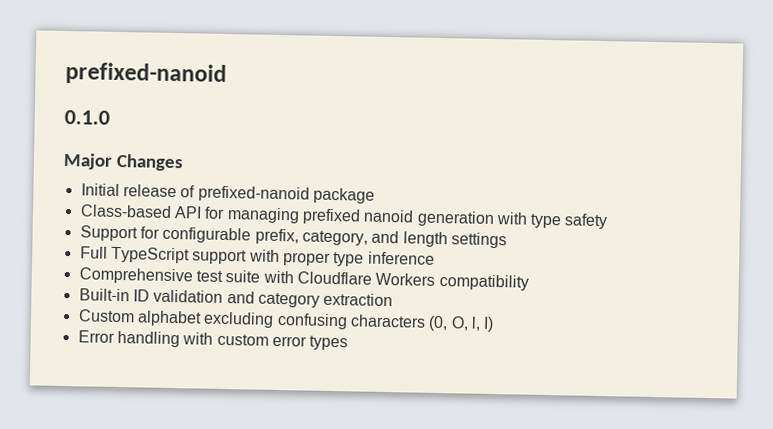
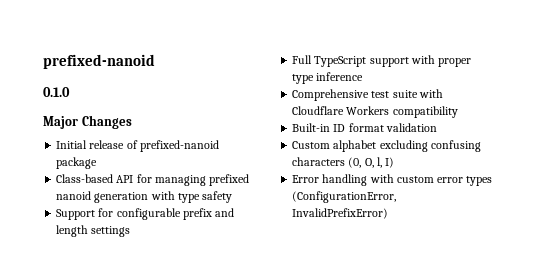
[254,228,368,246] prefix, category, -> [182,208,212,220] prefix
(150, 295) none -> [348,123,384,132] format
[226,291,394,308] and category extraction -> (437, 127) none
(349, 343) none -> [292,191,397,203] [292,208,389,219] (ConfigurationError, InvalidPrefixError)

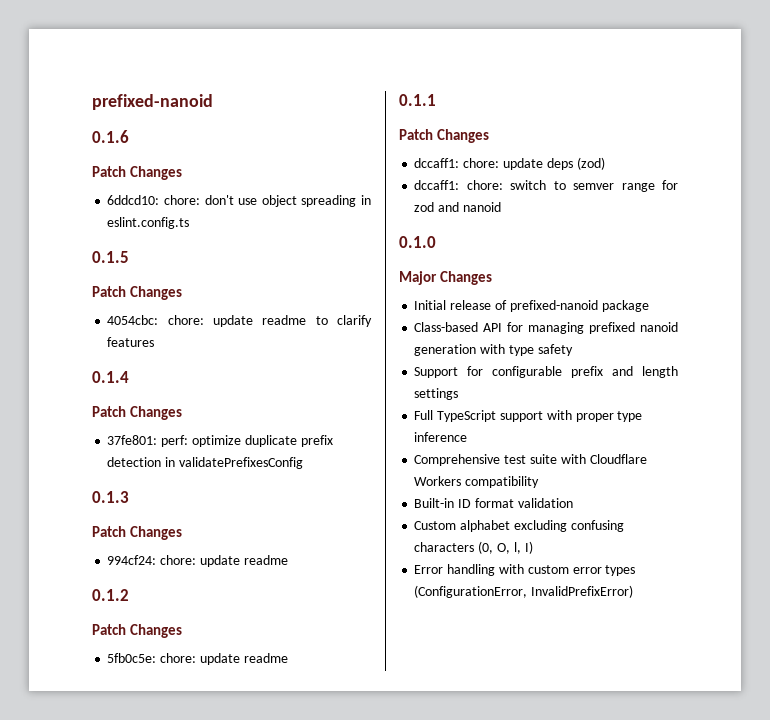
[43,54,155,69] prefixed-nanoid -> [92,94,213,110] [92,130,129,143] [92,166,183,180] [107,195,371,207] [107,217,190,229] [92,251,129,263] [92,286,183,300] [107,315,372,327] [107,337,155,347] [92,371,129,383] [92,406,183,420] [107,435,333,447] [107,457,303,469] [92,491,129,503] [92,526,183,540] [107,555,288,567] [92,589,129,601] [92,624,183,638] [107,653,288,665] [399,94,436,106] [399,129,490,143] [414,157,605,170] [414,180,678,192] [414,202,501,212] prefixed-nanoid // 0.1.6 // Patch Changes // 6ddcd10: chore: don't use object spreading in eslint.config.ts // 0.1.5 // Patch Changes // 4054cbc: chore: update readme to clarify features // 0.1.4 // Patch Changes // 37fe801: perf: optimize duplicate prefix detection in validatePrefixesConfig // 0.1.3 // Patch Changes // 994cf24: chore: update readme // 0.1.2 // Patch Changes // 5fb0c5e: chore: update readme // 0.1.1 // Patch Changes // dccaff1: chore: update deps (zod) // dccaff1: chore: switch to semver range for zod and nanoid

